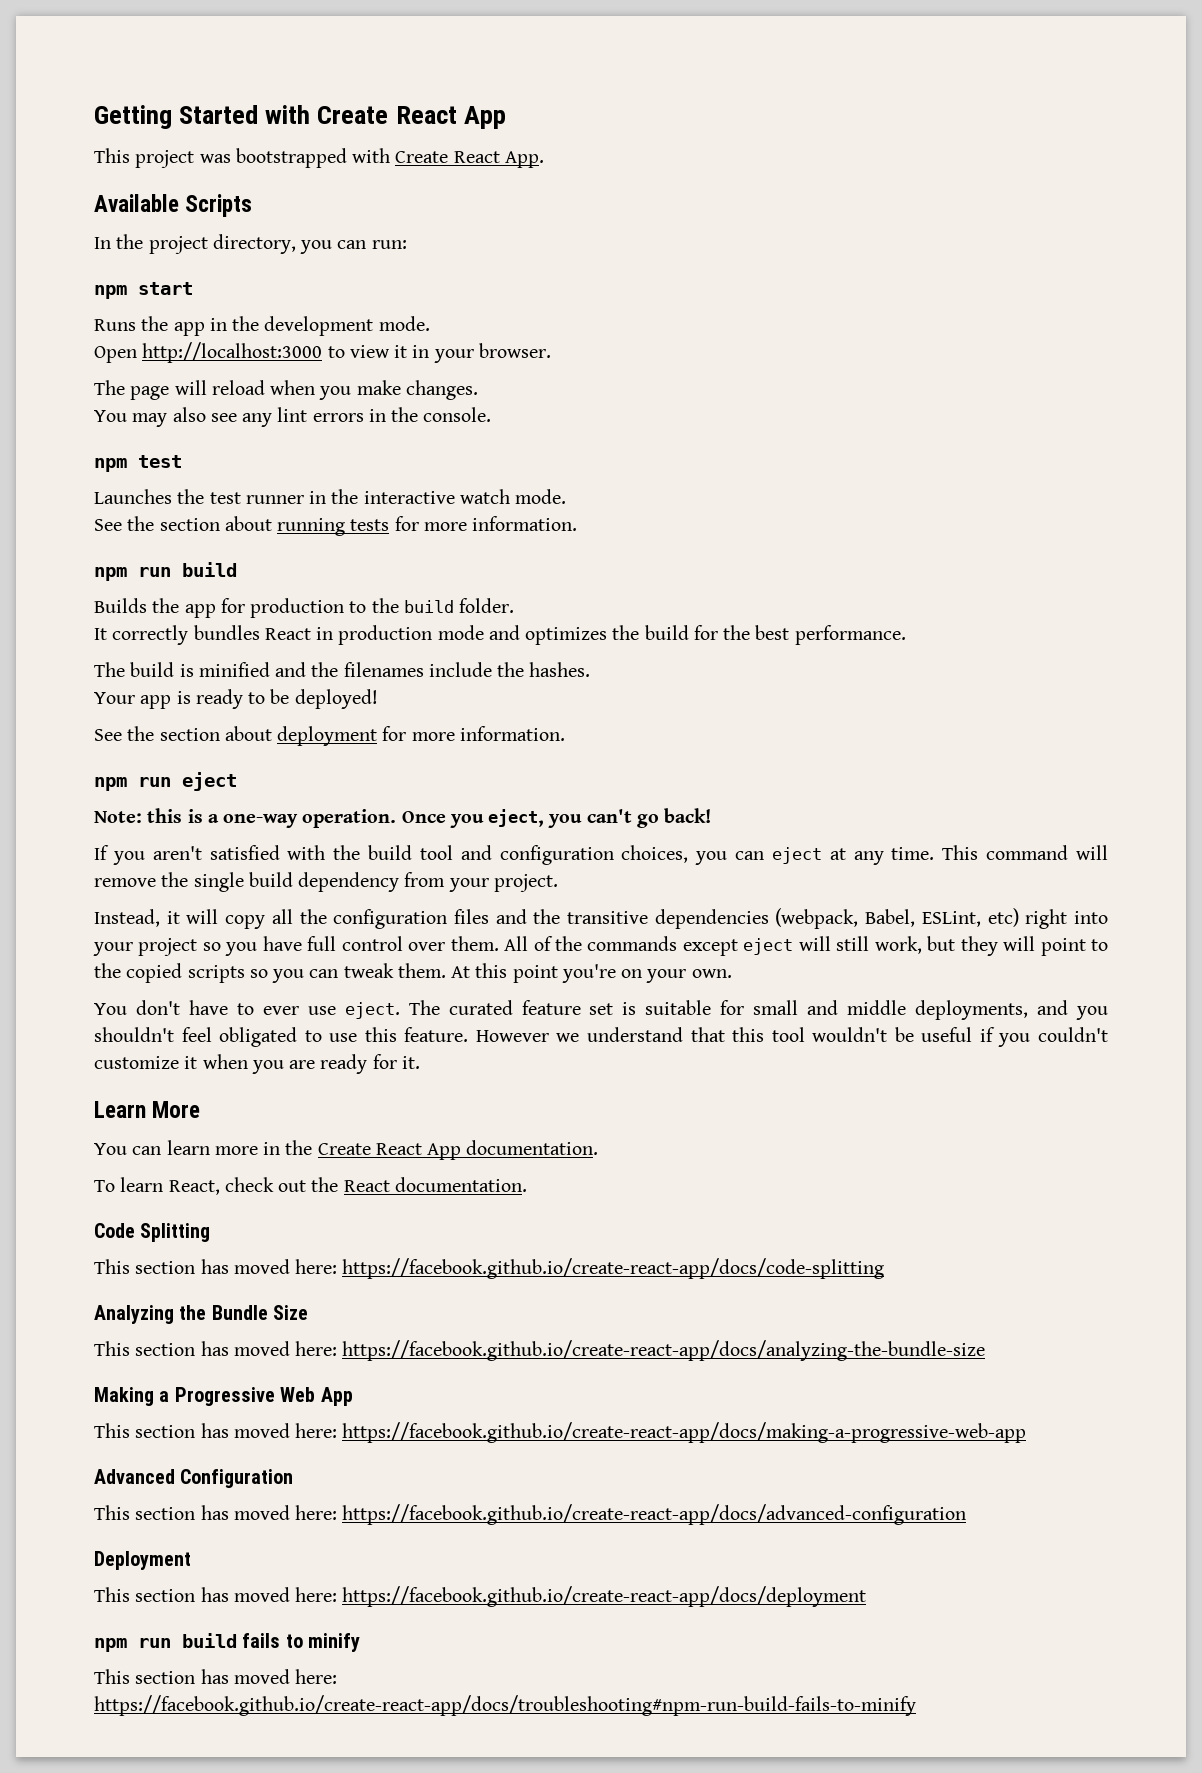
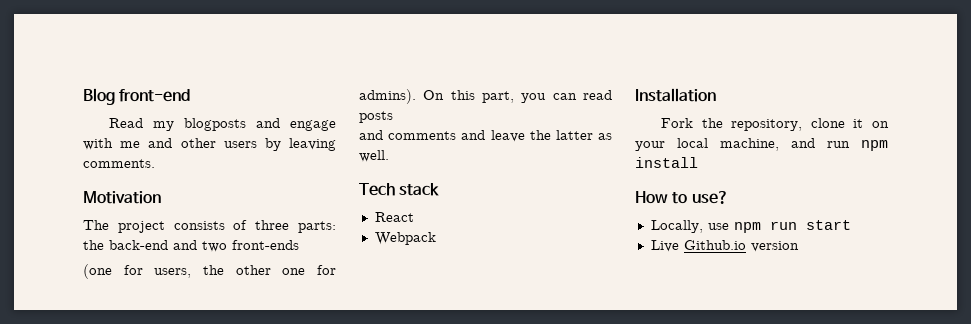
[94,105,506,129] [94,148,544,168] [94,194,253,217] [94,234,407,254] [94,282,193,299] [94,316,430,336] [94,342,551,363] [94,380,478,400] [94,407,492,427] [94,455,182,472] [94,489,567,504] [94,516,578,536] [94,562,237,581] [94,598,515,618] [94,625,906,645] [94,662,591,677] [94,689,378,709] [94,726,565,746] [94,772,237,791] [94,808,712,828] [94,845,1109,865] [94,872,558,892] [94,908,1109,929] [93,936,1109,956] [94,963,732,983] [94,1000,1108,1020] [94,1027,1108,1047] [94,1054,420,1074] [94,1101,201,1118] [94,1140,599,1160] [94,1177,527,1195] [94,1223,211,1242] [94,1258,885,1279] [94,1305,309,1324] [94,1340,986,1361] [94,1387,353,1406] [94,1422,1027,1443] [94,1469,294,1488] [94,1504,967,1525] [94,1551,191,1570] [94,1586,867,1607] [94,1633,361,1652] [94,1669,338,1684] [94,1695,916,1716] Getting Started with Create React App // This project was bootstrapped with Create React App. // Available Scripts // In the project directory, you can run: // npm start // Runs the app in the development mode. // Open http://localhost:3000 to view it in your browser. // The page will reload when you make changes. // You may also see any lint errors in the console. // npm test // Launches the test runner in the interactive watch mode. // See the section about running tests for more information. // npm run build // Builds the app for production to the build folder. // It correctly bundles React in production mode and optimizes the build for the best performance. // The build is minified and the filenames include the hashes. // Your app is ready to be deployed! // See the section about deployment for more information. // npm run eject // Note: this is a one-way operation. Once you eject, you can't go back! // If you aren't satisfied with the build tool and configuration choices, you can eject at any time. This command will remove the single build dependency from your project. // Instead, it will copy all the configuration files and the transitive dependencies (webpack, Babel, ESLint, etc) right into your project so you have full control over them. All of the commands except eject will still work, but they will point to the copied scripts so you can tweak them. At this point you're on your own. // You don't have to ever use eject. The curated feature set is suitable for small and middle deployments, and you shouldn't feel obligated to use this feature. However we understand that this tool wouldn't be useful if you couldn't customize it when you are ready for it. // Learn More // You can learn more in the Create React App documentation. // To learn React, check out the React documentation. // Code Splitting // This section has moved here: https://facebook.github.io/create-react-app/docs/code-splitting // Analyzing the Bundle Size // This section has moved here: https://facebook.github.io/create-react-app/docs/analyzing-the-bundle-size // Making a Progressive Web App // This section has moved here: https://facebook.github.io/create-react-app/docs/making-a-progressive-web-app // Advanced Configuration // This section has moved here: https://facebook.github.io/create-react-app/docs/advanced-configuration // Deployment // This section has moved here: https://facebook.github.io/create-react-app/docs/deployment // npm run build fails to minify // This section has moved here: https://facebook.github.io/create-react-app/docs/troubleshooting#npm-run-build-fails-to-minify -> [83,88,191,105] [108,118,336,131] [83,138,336,151] [83,159,155,168] [83,191,161,204] [83,220,336,233] [83,240,299,252] [83,264,336,279] [359,89,612,104] [359,111,393,123] [359,130,612,142] [359,150,389,162] [359,183,440,196] [374,212,414,222] [374,232,436,245] [635,88,716,102] [660,118,889,131] [635,138,888,151] [635,157,698,168] [635,191,729,204] [650,220,851,233] [650,240,799,252] Blog front-end // Read my blogposts and engage with me and other users by leaving comments. // Motivation // The project consists of three parts: the back-end and two front-ends // (one for users, the other one for admins). On this part, you can read posts // and comments and leave the latter as well. // Tech stack // React // Webpack // Installation // Fork the repository, clone it on your local machine, and run npm install // How to use? // Locally, use npm run start // Live Github.io version

